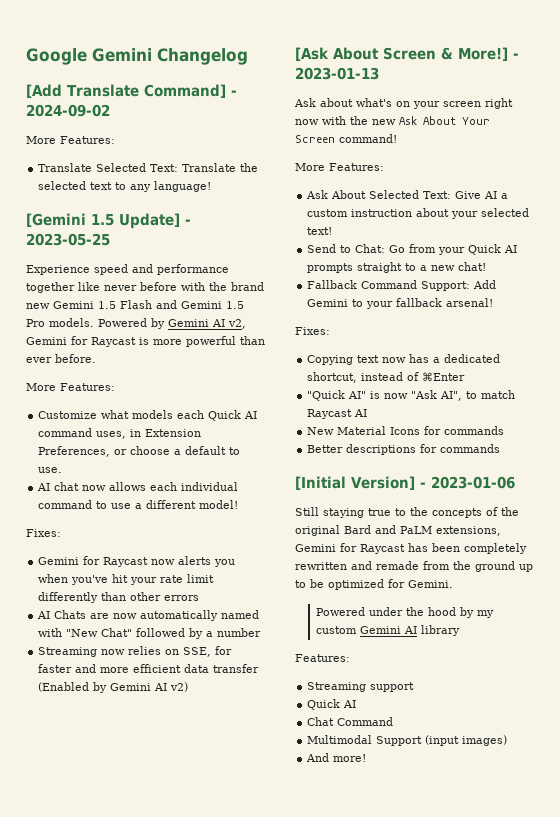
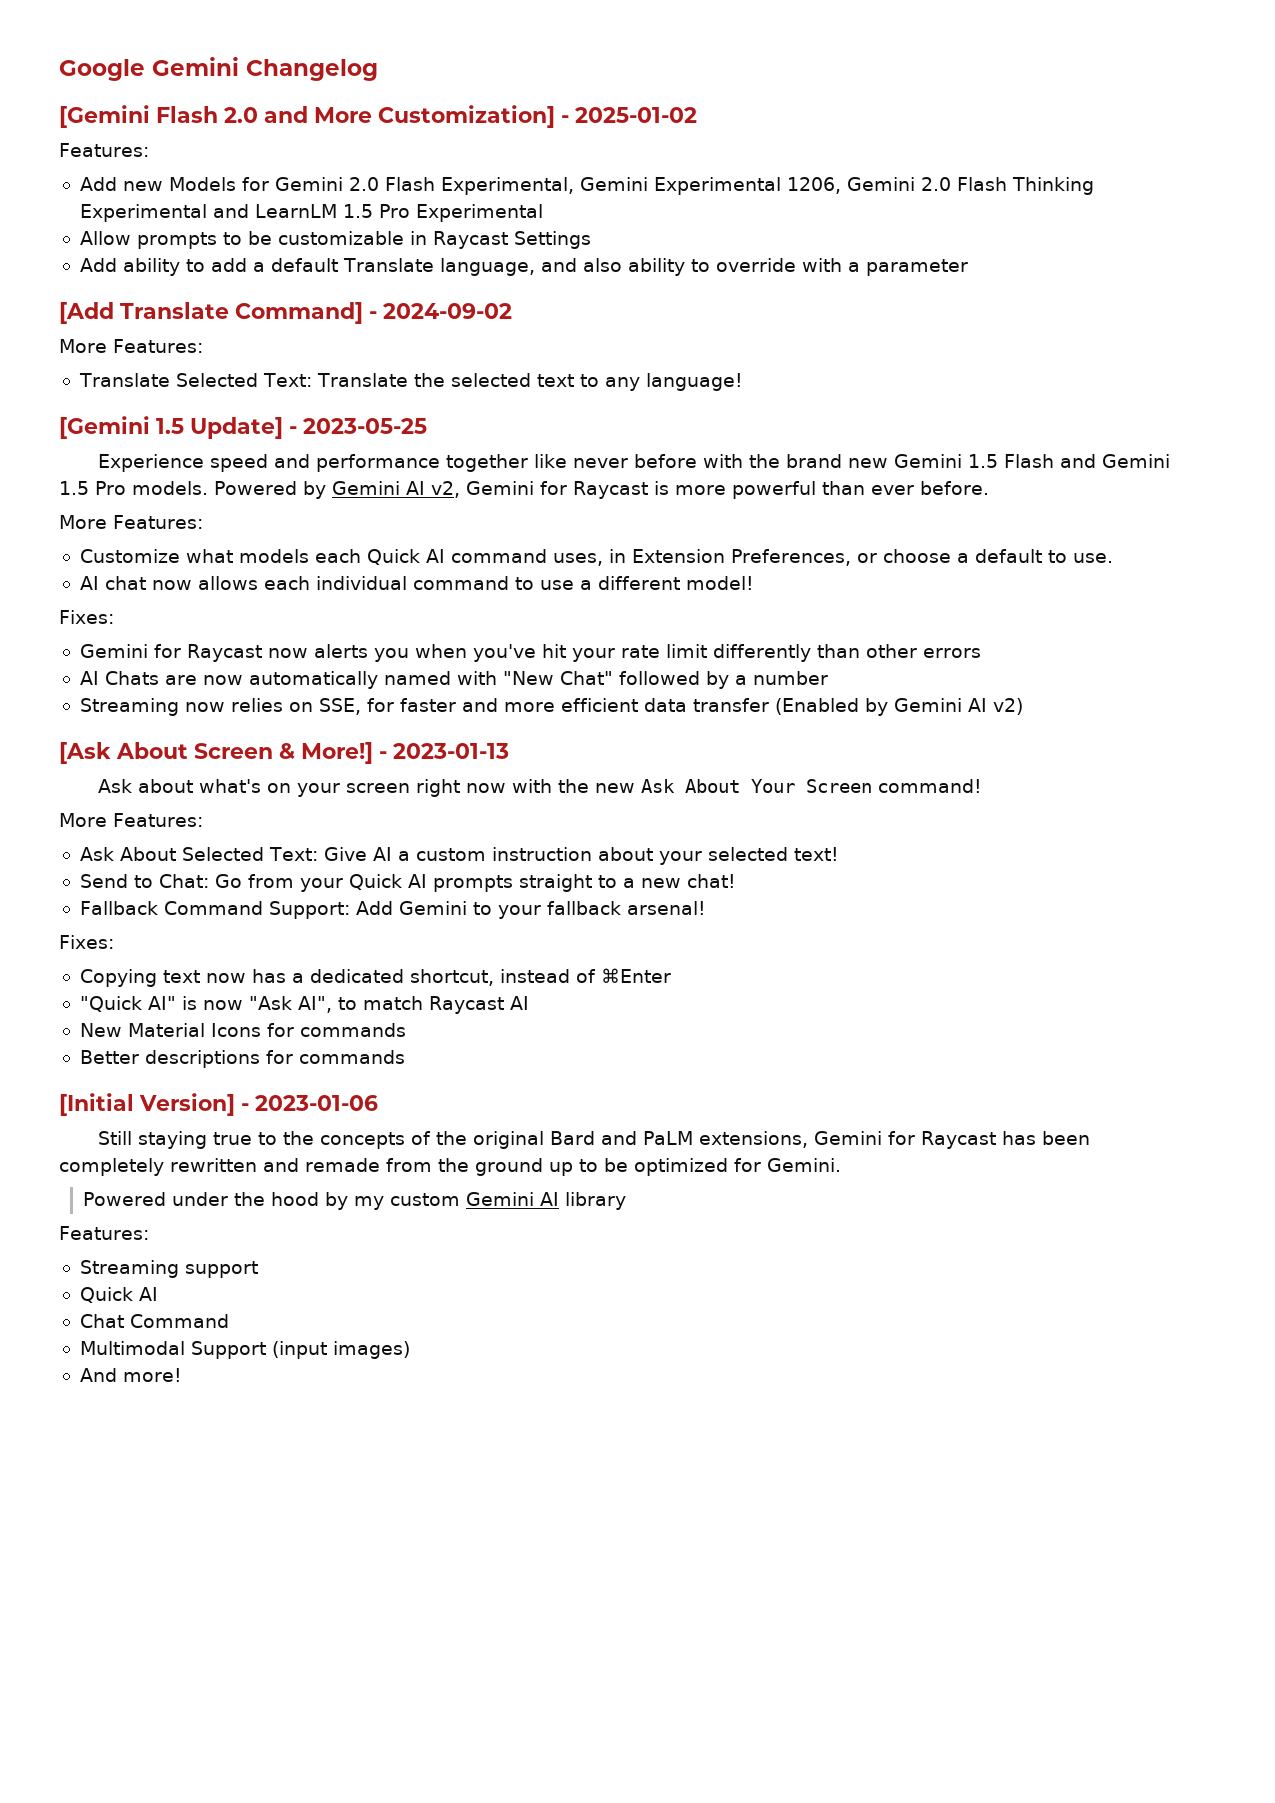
(248, 56) none -> [59,105,697,128] [59,143,149,157] [79,177,1094,195] [79,204,543,222] [79,231,591,249] [79,258,968,276] // [Gemini Flash 2.0 and More Customization] - 2025-01-02 // Features: // Add new Models for Gemini 2.0 Flash Experimental, Gemini Experimental 1206, Gemini 2.0 Flash Thinking Experimental and LearnLM 1.5 Pro Experimental // Allow prompts to be customizable in Raycast Settings // Add ability to add a default Translate language, and also ability to override with a parameter

